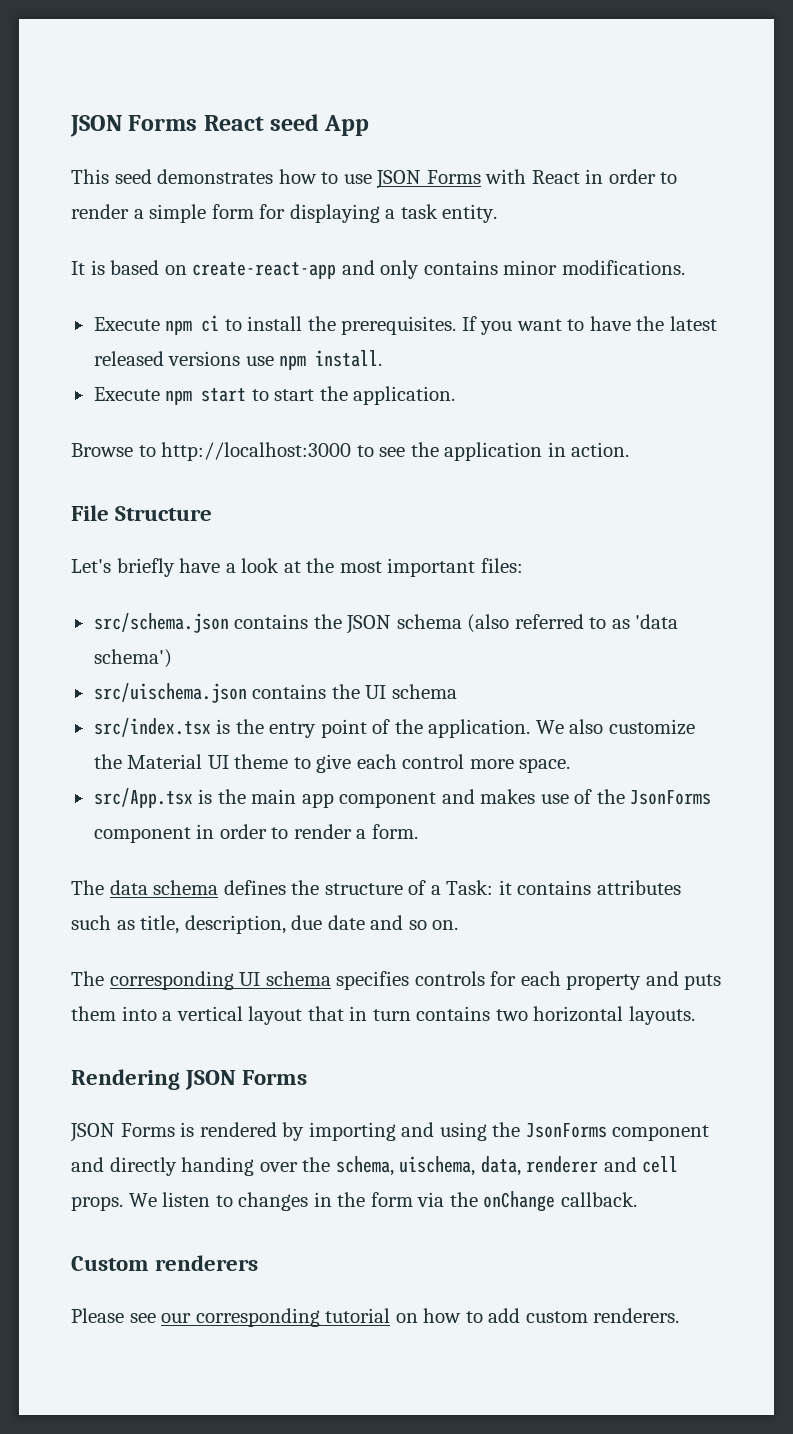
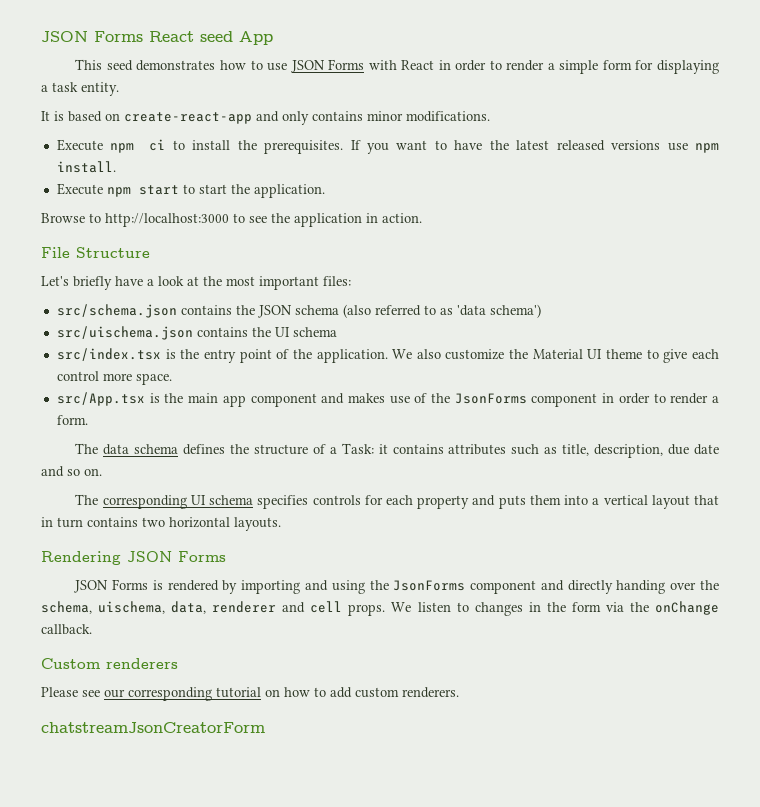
(680, 1315) none -> [41,722,265,733] // chatstreamJsonCreatorForm

